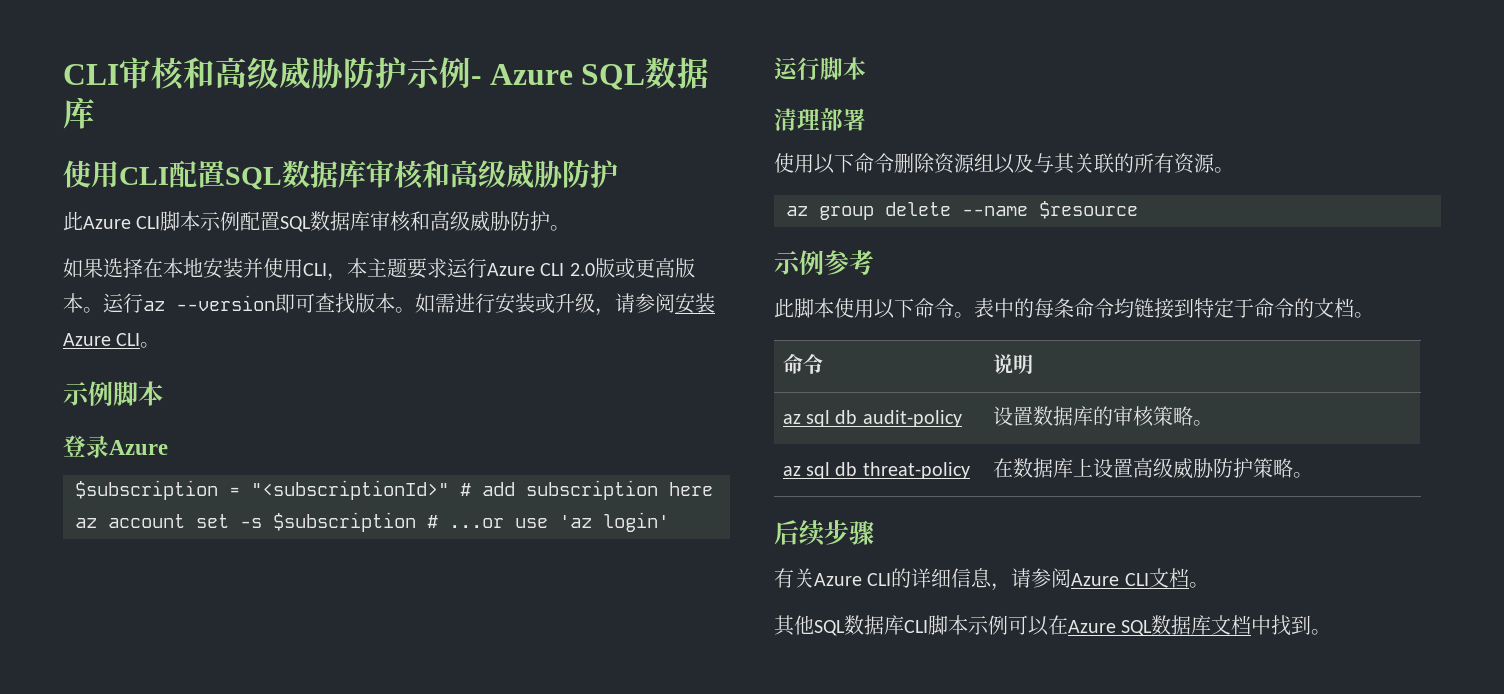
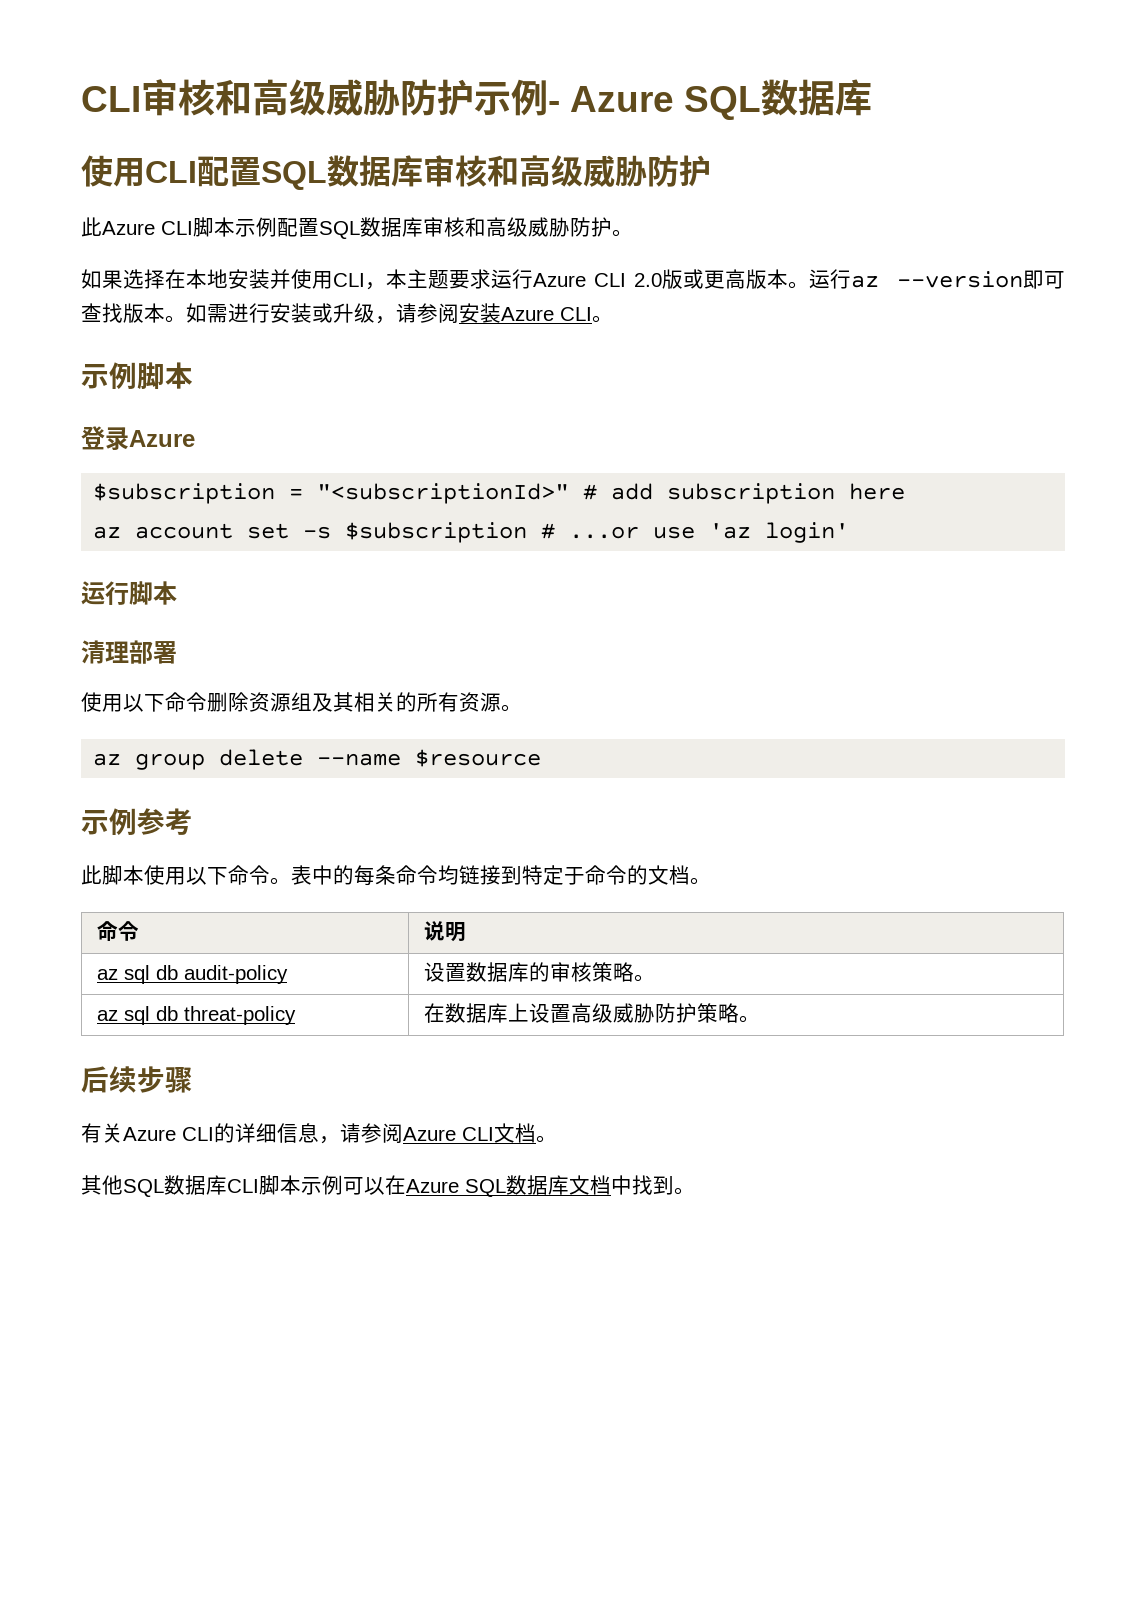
[994,153,1114,174] 以及与其关联 -> [312,692,396,712] 及其相关

